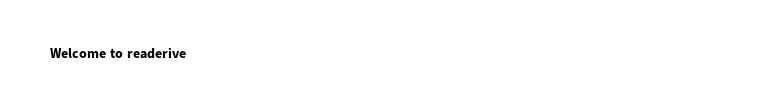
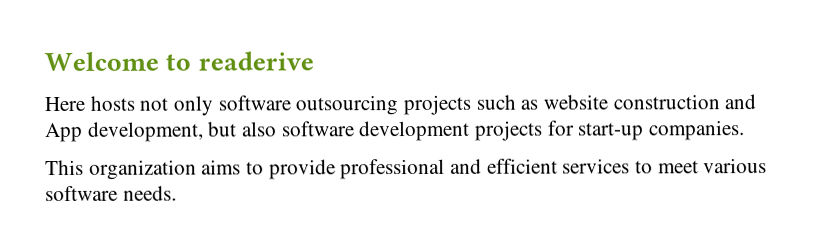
(186, 53) none -> [44,94,757,116] [45,120,746,143] [45,158,768,180] [45,185,177,202] // Here hosts not only software outsourcing projects such as website construction and App development, but also software development projects for start-up companies. // This organization aims to provide professional and efficient services to meet various software needs.

